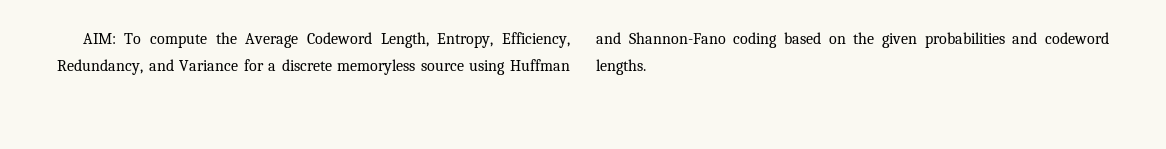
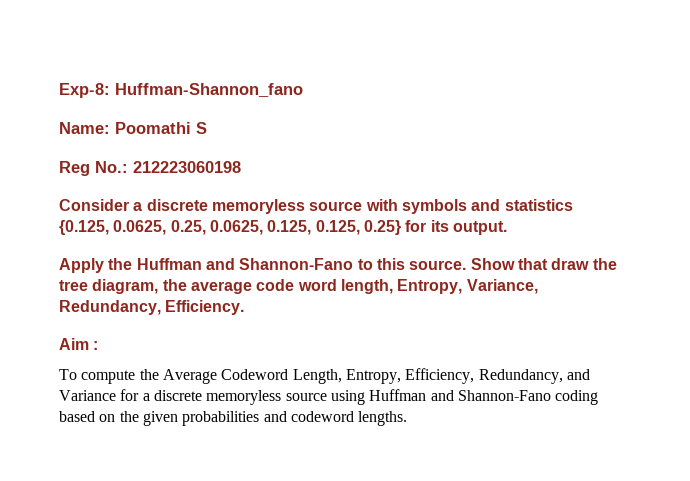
[82,33,116,44] AIM: -> [59,83,303,98] [59,122,207,134] [59,161,241,176] [59,199,573,214] [59,220,507,235] [59,258,617,273] [59,279,538,294] [59,300,245,315] [59,338,99,350] Exp-8: Huffman-Shannon_fano // Name: Poomathi S // Reg No.: 212223060198 // Consider a discrete memoryless source with symbols and statistics {0.125, 0.0625, 0.25, 0.0625, 0.125, 0.125, 0.25} for its output. // Apply the Huffman and Shannon-Fano to this source. Show that draw the tree diagram, the average code word length, Entropy, Variance, Redundancy, Efficiency. // Aim : //

